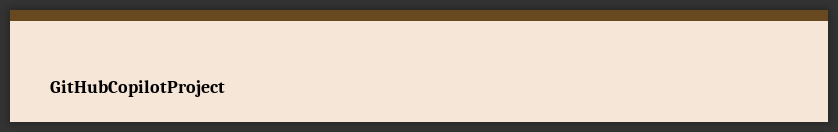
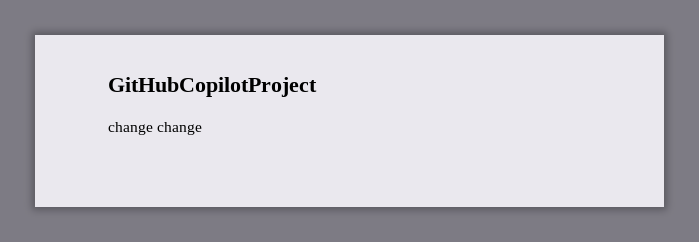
(225, 88) none -> [108,122,203,135] // change change

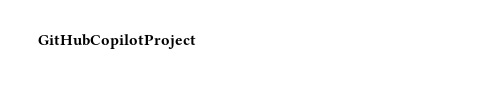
[108,122,203,135] // change change -> (196, 41) none

